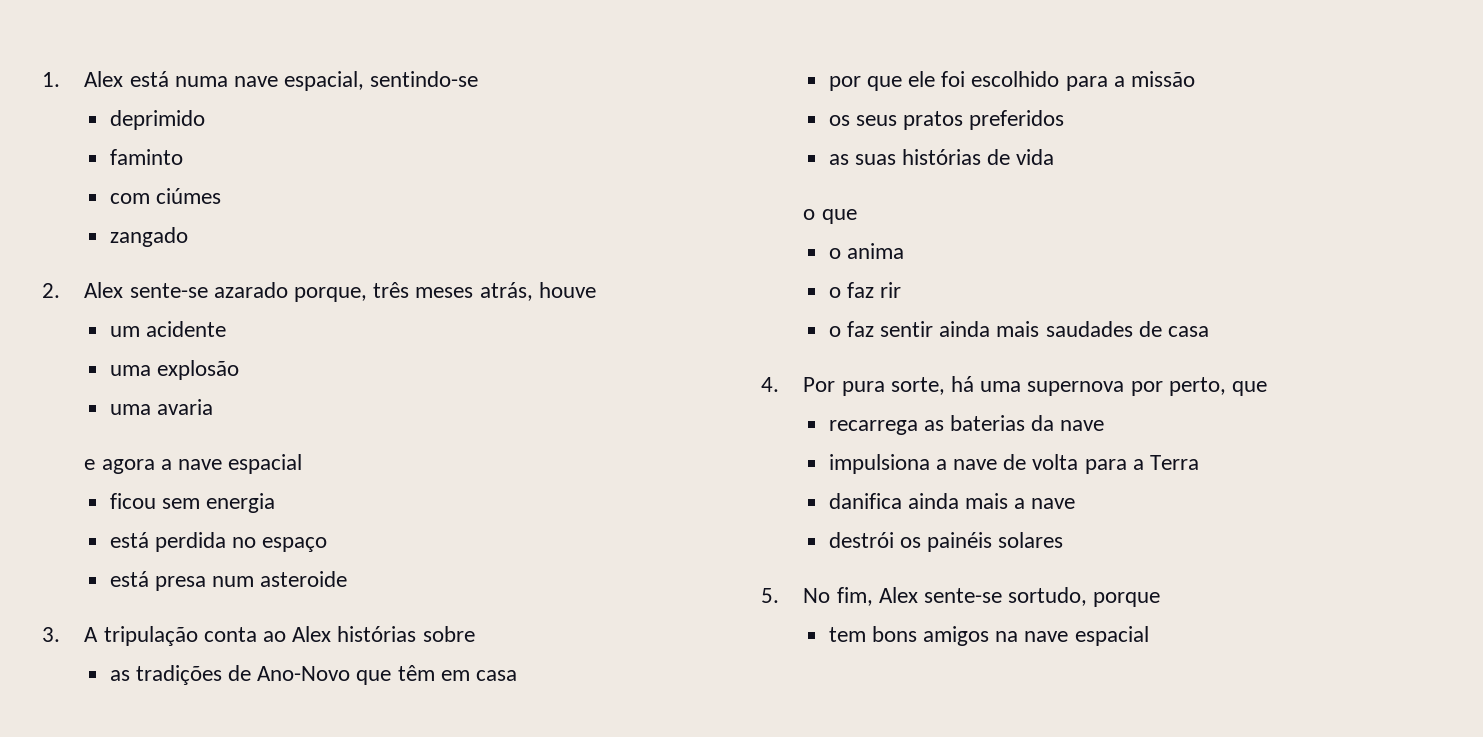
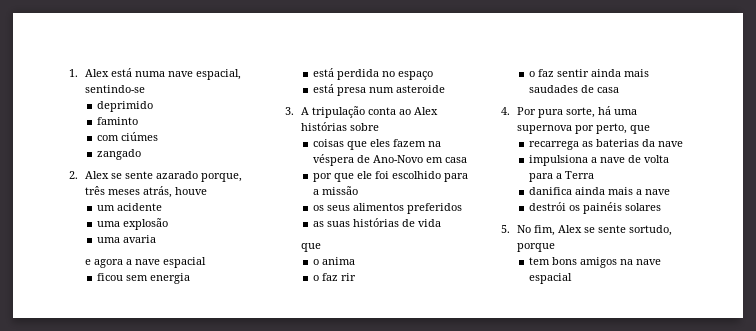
[129,283,208,298] sente-se -> [110,171,153,179] se sente
[109,665,435,685] as tradições de Ano-Novo que têm -> [313,139,442,150] [313,154,424,166] coisas que eles fazem na véspera de Ano-Novo
[903,111,964,130] pratos -> [353,203,405,211] alimentos
[803,209,816,220] o -> (442, 223) none
[923,588,1002,603] sente-se -> [583,225,626,233] se sente

